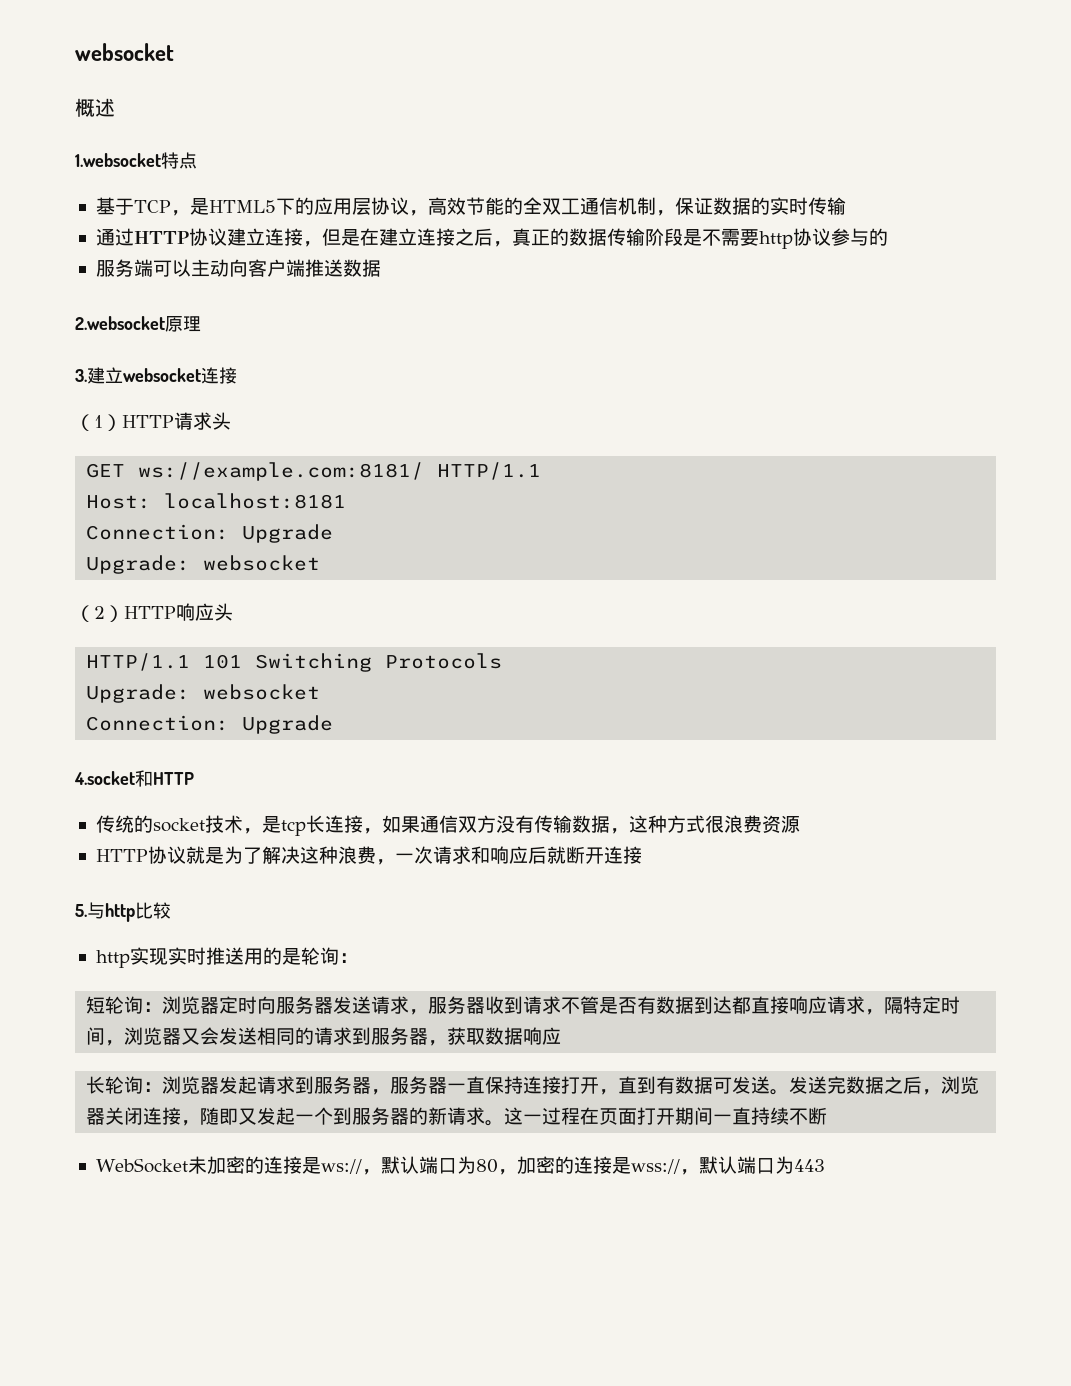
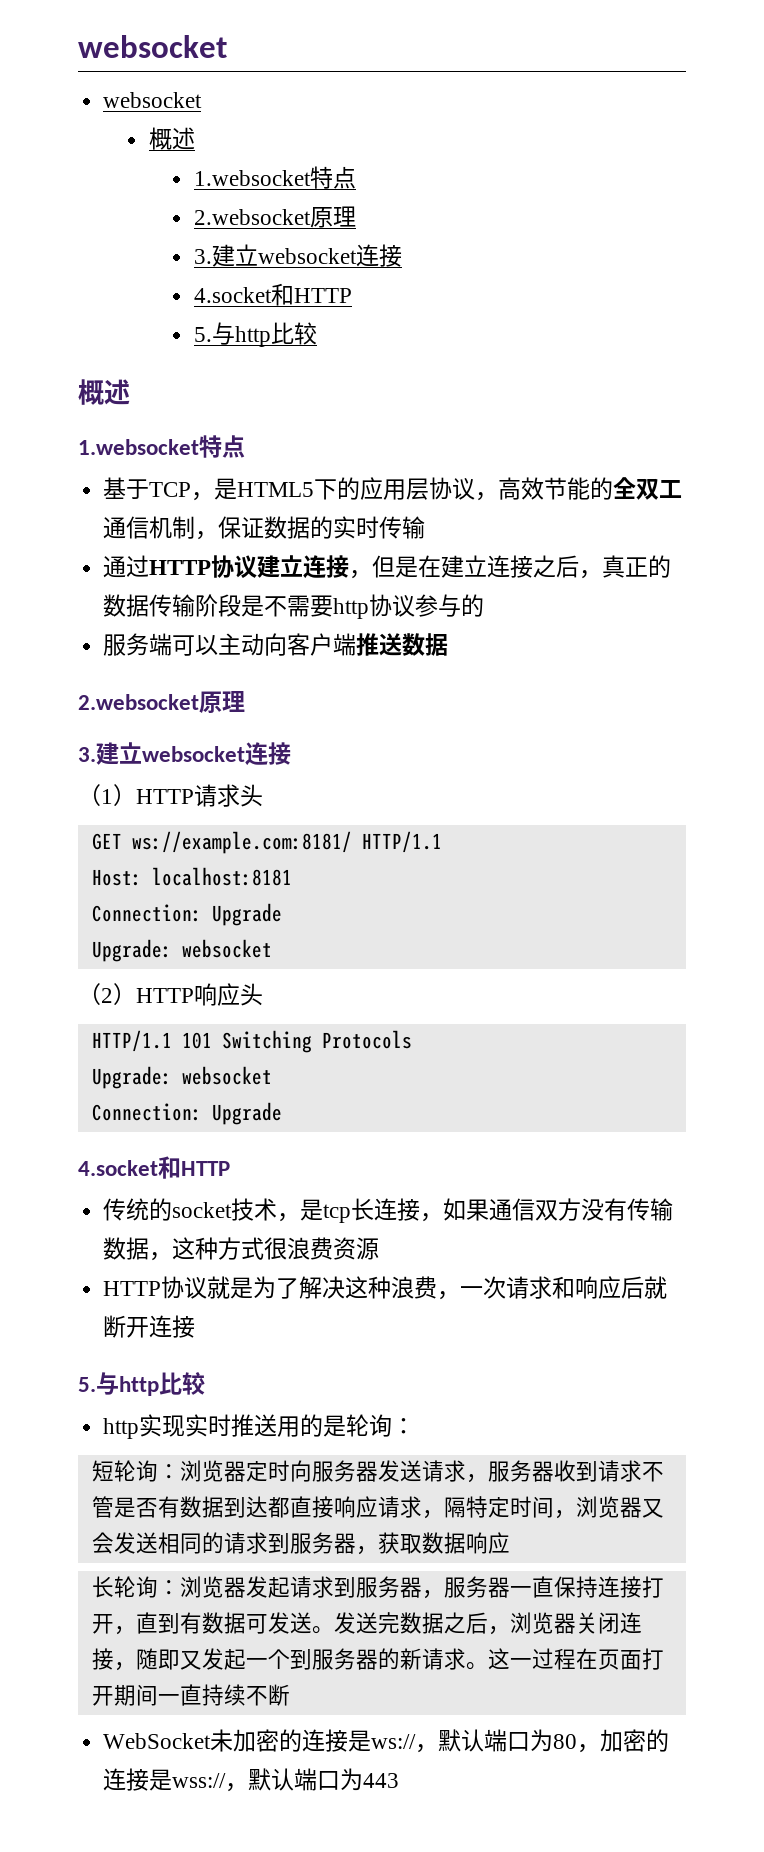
[75,43,174,61] websocket -> [78,35,227,58] [103,92,203,108] [148,127,195,150] [194,166,357,189] [194,206,357,228] [194,244,403,267] [194,283,353,306] [194,322,318,347] websocket // websocket // 概述 // 1.websocket特点 // 2.websocket原理 // 3.建立websocket连接 // 4.socket和HTTP // 5.与http比较

